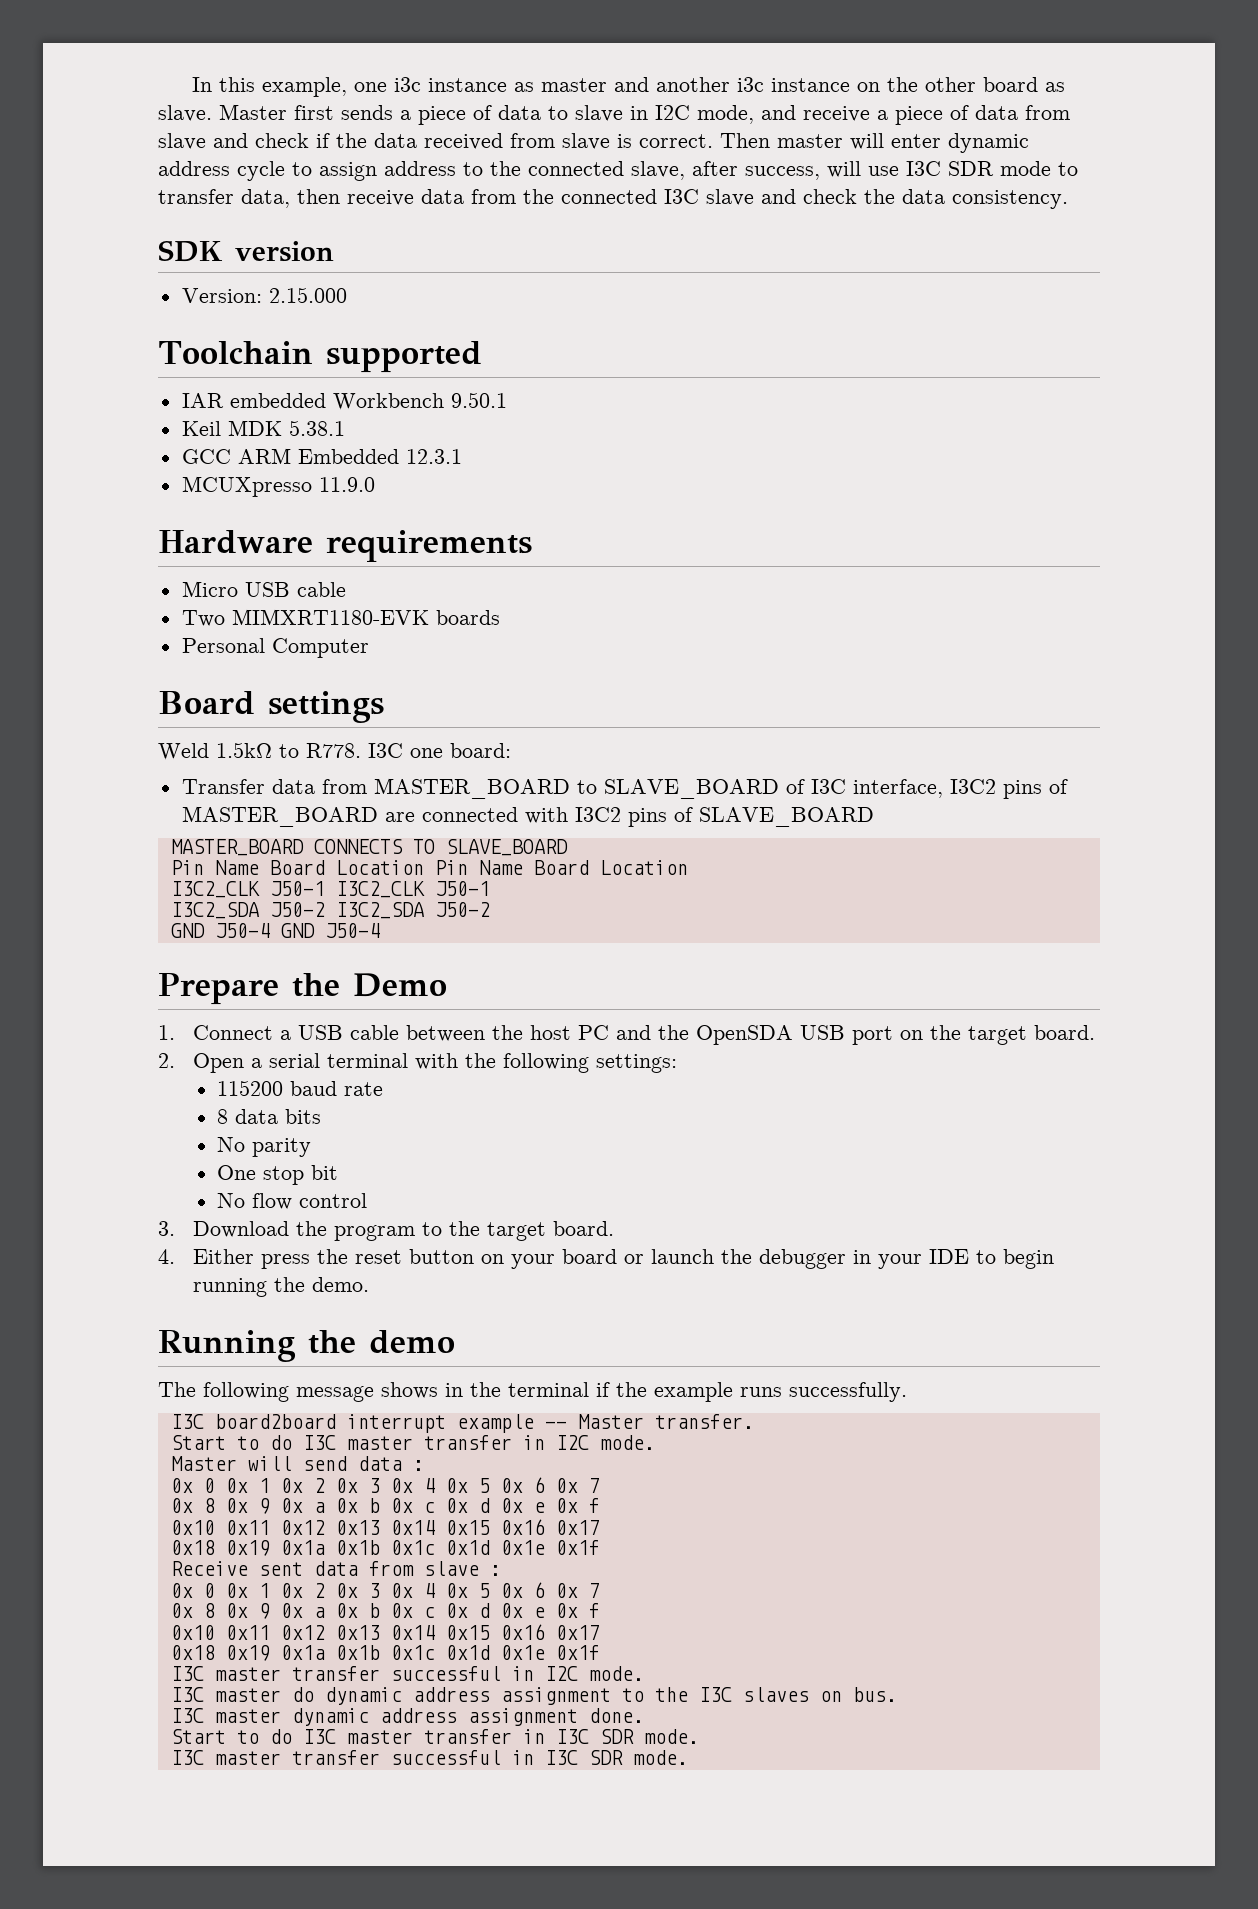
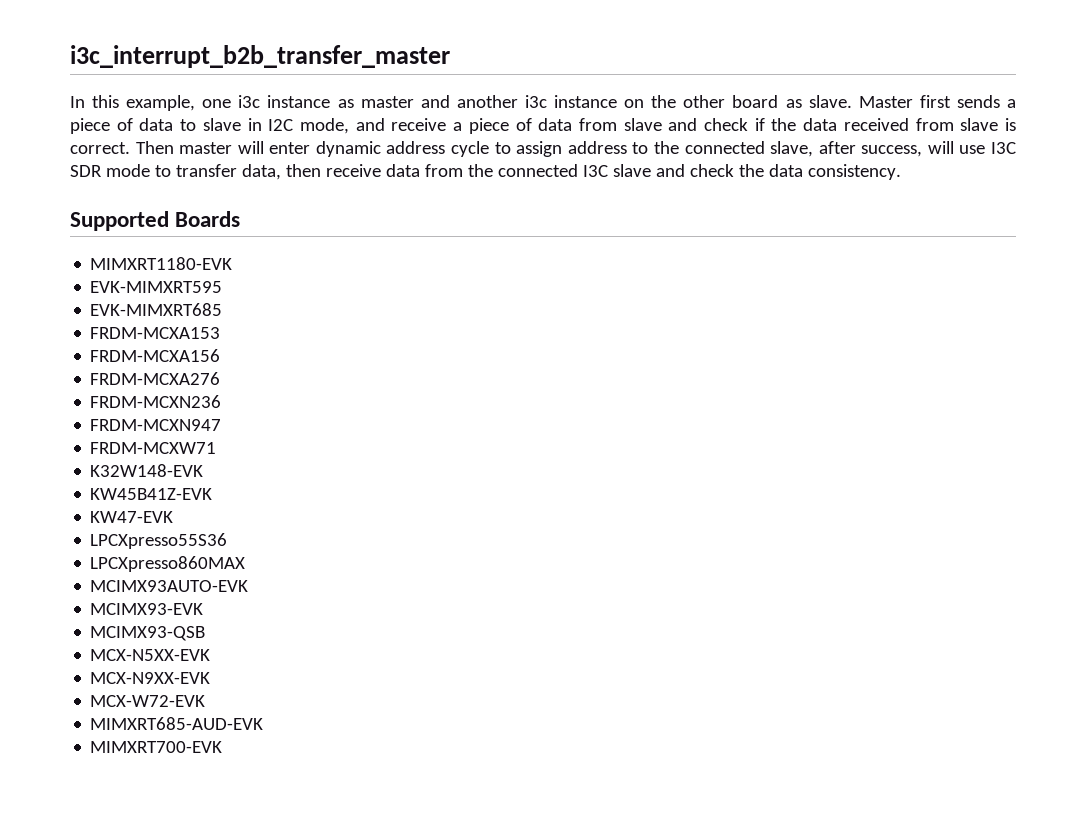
(192, 84) none -> [70,45,450,68] i3c_interrupt_b2b_transfer_master //
[158,240,334,262] [181,287,347,303] [158,341,482,373] [181,392,507,410] [181,420,345,436] [181,448,462,464] [181,476,375,497] [158,530,532,562] [181,581,346,597] [181,609,500,627] [181,638,369,658] [158,691,384,723] [158,742,511,760] [181,778,1068,799] [181,806,874,827] [170,839,568,856] [170,860,688,875] [170,881,490,898] [170,902,490,919] [170,923,380,938] [158,973,447,1005] [158,1025,1096,1045] [158,1053,678,1073] [216,1080,383,1096] [216,1109,321,1124] [216,1137,311,1157] [216,1165,338,1185] [216,1193,367,1210] [158,1221,615,1241] [158,1249,1055,1269] [193,1277,370,1297] [158,1330,455,1362] [158,1382,907,1402] [170,1414,754,1433] [170,1435,655,1450] [170,1456,424,1471] [170,1477,600,1493] [170,1498,600,1514] [170,1519,600,1535] [170,1540,600,1556] [170,1561,501,1576] [170,1582,600,1598] [170,1603,600,1619] [170,1624,600,1640] [170,1645,600,1661] [170,1666,644,1681] [170,1687,897,1705] [170,1708,644,1726] [170,1729,699,1744] [170,1750,688,1765] SDK version // Version: 2.15.000 // Toolchain supported // IAR embedded Workbench 9.50.1 // Keil MDK 5.38.1 // GCC ARM Embedded 12.3.1 // MCUXpresso 11.9.0 // Hardware requirements // Micro USB cable // Two MIMXRT1180-EVK boards // Personal Computer // Board settings // Weld 1.5kΩ to R778. I3C one board: // Transfer data from MASTER_BOARD to SLAVE_BOARD of I3C interface, I3C2 pins of MASTER_BOARD are connected with I3C2 pins of SLAVE_BOARD // MASTER_BOARD CONNECTS TO SLAVE_BOARD // Pin Name Board Location Pin Name Board Location // I3C2_CLK J50-1 I3C2_CLK J50-1 // I3C2_SDA J50-2 I3C2_SDA J50-2 // GND J50-4 GND J50-4 // Prepare the Demo // 1. Connect a USB cable between the host PC and the OpenSDA USB port on the target board. // 2. Open a serial terminal with the following settings: // 115200 baud rate // 8 data bits // No parity // One stop bit // No flow control // 3. Download the program to the target board. // 4. Either press the reset button on your board or launch the debugger in your IDE to begin running the demo. // Running the demo // The following message shows in the terminal if the example runs successfully. // I3C board2board interrupt example -- Master transfer. // Start to do I3C master transfer in I2C mode. // Master will send data : // 0x 0 0x 1 0x 2 0x 3 0x 4 0x 5 0x 6 0x 7 // 0x 8 0x 9 0x a 0x b 0x c 0x d 0x e 0x f // 0x10 0x11 0x12 0x13 0x14 0x15 0x16 0x17 // 0x18 0x19 0x1a 0x1b 0x1c 0x1d 0x1e 0x1f // Receive sent data from slave : // 0x 0 0x 1 0x 2 0x 3 0x 4 0x 5 0x 6 0x 7 // 0x 8 0x 9 0x a 0x b 0x c 0x d 0x e 0x f // 0x10 0x11 0x12 0x13 0x14 0x15 0x16 0x17 // 0x18 0x19 0x1a 0x1b 0x1c 0x1d 0x1e 0x1f // I3C master transfer successful in I2C mode. // I3C master do dynamic address assignment to the I3C slaves on bus. // I3C master dynamic address assignment done. // Start to do I3C master transfer in I3C SDR mode. // I3C master transfer successful in I3C SDR mode. -> [70,211,241,231] [90,257,233,270] [90,281,223,293] [90,303,223,316] [90,327,221,339] [90,349,221,362] [90,372,221,385] [90,395,222,408] [90,419,222,431] [90,442,217,454] [90,464,204,477] [90,488,213,500] [90,511,174,523] [90,533,228,549] [90,556,246,572] [90,580,249,592] [90,603,204,615] [90,626,206,641] [90,649,211,661] [90,672,211,684] [90,695,206,707] [90,717,264,730] [90,741,223,753] Supported Boards // MIMXRT1180-EVK // EVK-MIMXRT595 // EVK-MIMXRT685 // FRDM-MCXA153 // FRDM-MCXA156 // FRDM-MCXA276 // FRDM-MCXN236 // FRDM-MCXN947 // FRDM-MCXW71 // K32W148-EVK // KW45B41Z-EVK // KW47-EVK // LPCXpresso55S36 // LPCXpresso860MAX // MCIMX93AUTO-EVK // MCIMX93-EVK // MCIMX93-QSB // MCX-N5XX-EVK // MCX-N9XX-EVK // MCX-W72-EVK // MIMXRT685-AUD-EVK // MIMXRT700-EVK

